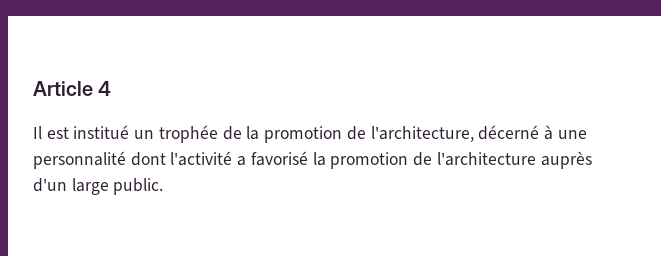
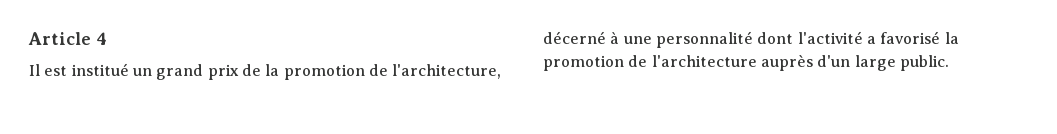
[158,125,218,143] trophée -> [156,64,239,80] grand prix

